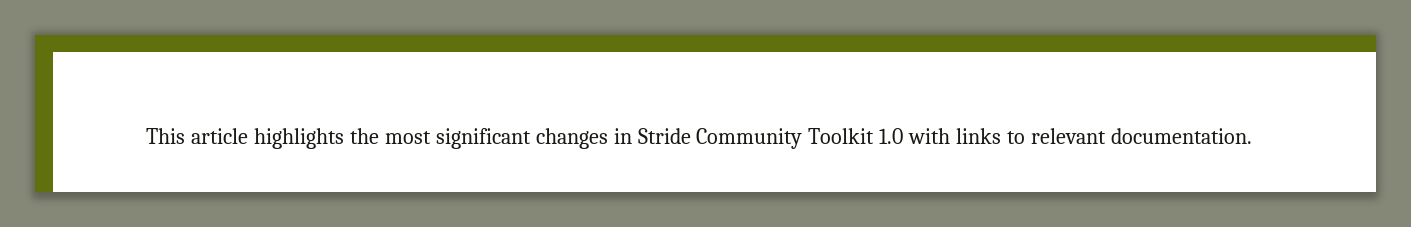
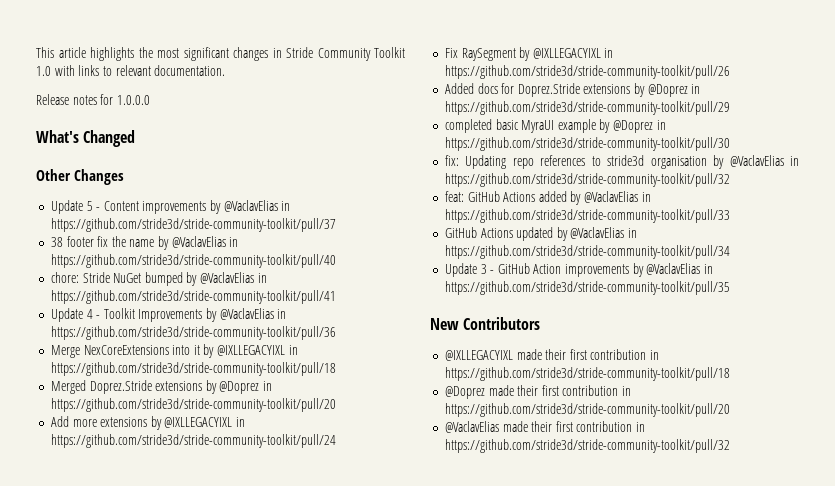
(1253, 136) none -> [36,94,150,105] [36,130,136,147] [36,169,124,185] [50,200,291,214] [50,218,336,232] [50,236,239,250] [50,254,336,268] [50,272,267,286] [50,290,336,304] [50,308,287,322] [50,326,336,340] [50,344,298,358] [50,362,336,376] [50,380,273,394] [50,398,336,412] [50,416,246,430] [50,434,336,448] [444,47,614,61] [444,65,730,79] [444,83,701,97] [444,101,730,115] [444,119,666,133] [444,137,730,151] [444,155,799,169] [444,173,730,187] [444,191,651,205] [444,209,730,223] [444,227,638,241] [444,245,730,259] [444,263,714,277] [444,281,730,295] [430,317,541,330] [444,349,660,361] [444,367,730,381] [444,385,632,399] [444,403,730,417] [444,421,646,433] [444,439,730,453] // Release notes for 1.0.0.0 // What's Changed // Other Changes // Update 5 - Content improvements by @VaclavElias in https://github.com/stride3d/stride-community-toolkit/pull/37 // 38 footer fix the name by @VaclavElias in https://github.com/stride3d/stride-community-toolkit/pull/40 // chore: Stride NuGet bumped by @VaclavElias in https://github.com/stride3d/stride-community-toolkit/pull/41 // Update 4 - Toolkit Improvements by @VaclavElias in https://github.com/stride3d/stride-community-toolkit/pull/36 // Merge NexCoreExtensions into it by @IXLLEGACYIXL in https://github.com/stride3d/stride-community-toolkit/pull/18 // Merged Doprez.Stride extensions by @Doprez in https://github.com/stride3d/stride-community-toolkit/pull/20 // Add more extensions by @IXLLEGACYIXL in https://github.com/stride3d/stride-community-toolkit/pull/24 // Fix RaySegment by @IXLLEGACYIXL in https://github.com/stride3d/stride-community-toolkit/pull/26 // Added docs for Doprez.Stride extensions by @Doprez in https://github.com/stride3d/stride-community-toolkit/pull/29 // completed basic MyraUI example by @Doprez in https://github.com/stride3d/stride-community-toolkit/pull/30 // fix: Updating repo references to stride3d organisation by @VaclavElias in https://github.com/stride3d/stride-community-toolkit/pull/32 // feat: GitHub Actions added by @VaclavElias in https://github.com/stride3d/stride-community-toolkit/pull/33 // GitHub Actions updated by @VaclavElias in https://github.com/stride3d/stride-community-toolkit/pull/34 // Update 3 - GitHub Action improvements by @VaclavElias in https://github.com/stride3d/stride-community-toolkit/pull/35 // New Contributors // @IXLLEGACYIXL made their first contribution in https://github.com/stride3d/stride-community-toolkit/pull/18 // @Doprez made their first contribution in https://github.com/stride3d/stride-community-toolkit/pull/20 // @VaclavElias made their first contribution in https://github.com/stride3d/stride-community-toolkit/pull/32

